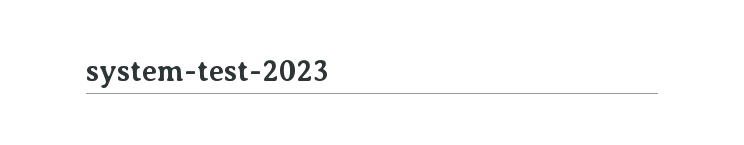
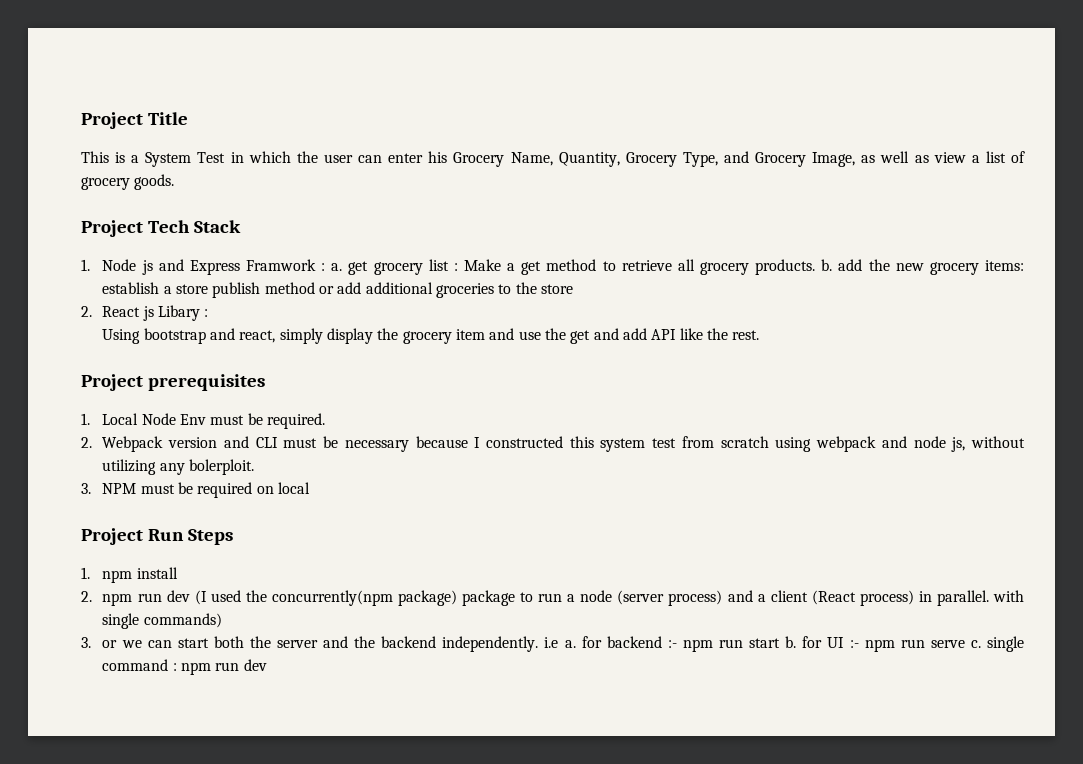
[86,60,329,88] system-test-2023 -> [81,112,188,129] [81,151,1026,167] [81,174,175,190] [81,220,241,237] [81,259,1024,275] [102,282,573,298] [81,305,209,321] [102,328,760,344] [81,374,265,391] [81,413,326,429] [81,436,1026,452] [102,459,255,475] [81,482,311,498] [81,528,233,545] [81,567,178,583] [81,590,1024,606] [102,613,222,629] [81,636,1024,652] [102,659,267,675] Project Title // This is a System Test in which the user can enter his Grocery Name, Quantity, Grocery Type, and Grocery Image, as well as view a list of grocery goods. // Project Tech Stack // 1. Node js and Express Framwork : a. get grocery list : Make a get method to retrieve all grocery products. b. add the new grocery items: establish a store publish method or add additional groceries to the store // 2. React js Libary : // Using bootstrap and react, simply display the grocery item and use the get and add API like the rest. // Project prerequisites // 1. Local Node Env must be required. // 2. Webpack version and CLI must be necessary because I constructed this system test from scratch using webpack and node js, without utilizing any bolerploit. // 3. NPM must be required on local // Project Run Steps // 1. npm install // 2. npm run dev (I used the concurrently(npm package) package to run a node (server process) and a client (React process) in parallel. with single commands) // 3. or we can start both the server and the backend independently. i.e a. for backend :- npm run start b. for UI :- npm run serve c. single command : npm run dev

